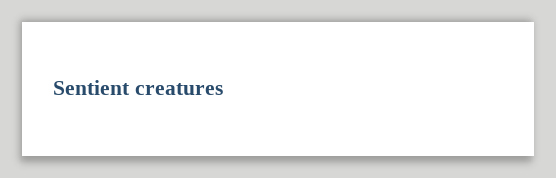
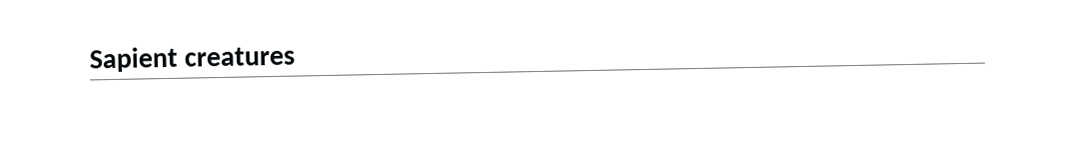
[53,80,130,95] Sentient -> [89,46,178,73] Sapient

